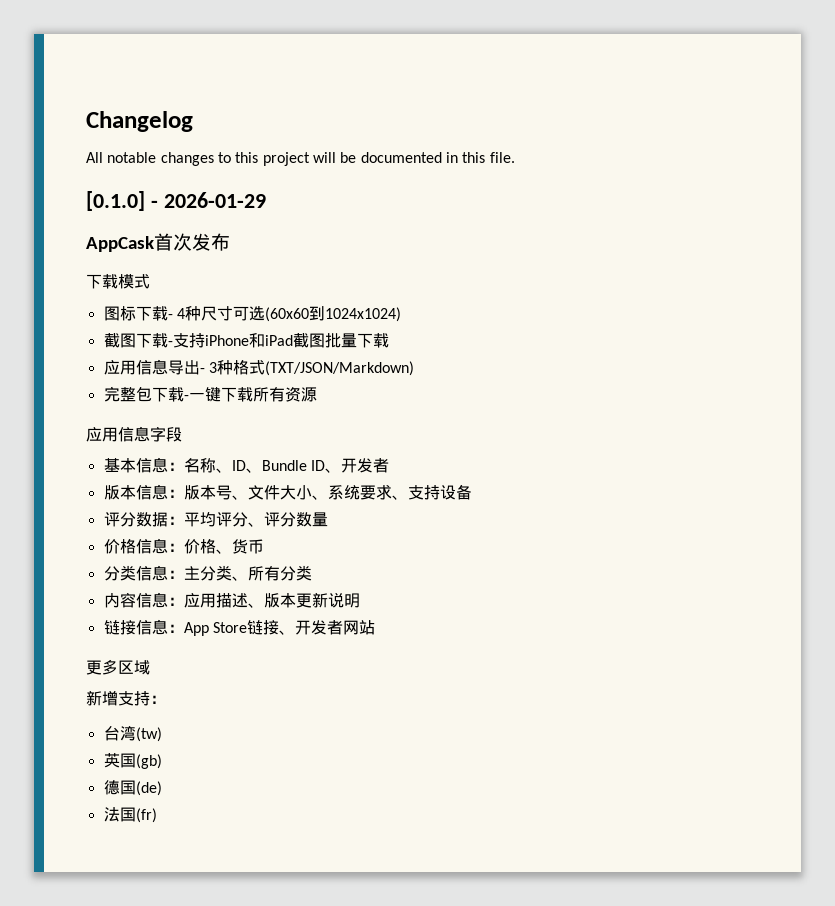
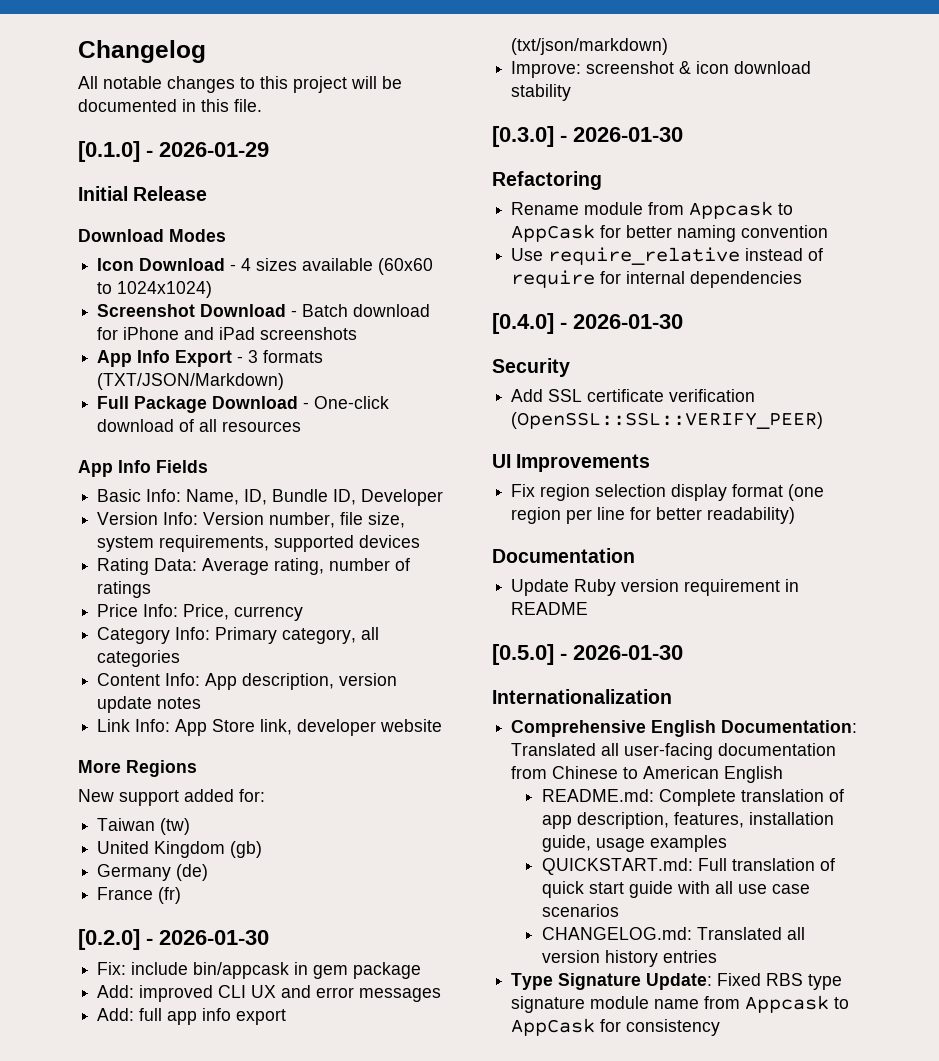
[86,233,230,252] [86,274,150,289] [103,306,401,322] [103,333,389,348] [103,359,200,375] AppCask首次发布 // 下载模式 // 图标下载- 4种尺寸可选(60x60到1024x1024) // 截图下载-支持iPhone和iPad截图批量下载 // 应用信息导出 -> [78,186,208,201] [78,229,226,242] [97,258,434,275] [97,281,213,298] [97,304,431,317] [97,327,358,340] [97,350,233,367] Initial Release // Download Modes // Icon Download - 4 sizes available (60x60 to 1024x1024) // Screenshot Download - Batch download for iPhone and iPad screenshots // App Info Export
[216,360,265,375] 种格式 -> [263,350,324,363] formats
[103,386,317,402] [86,426,182,442] [103,457,389,473] [103,484,472,500] [103,512,328,527] [103,538,264,554] [103,565,312,581] [103,592,360,608] [103,619,375,636] [86,659,150,675] [86,690,166,706] [103,726,136,741] 完整包下载-一键下载所有资源 // 应用信息字段 // 基本信息：名称、ID、Bundle ID、开发者 // 版本信息：版本号、文件大小、系统要求、支持设备 // 评分数据：平均评分、评分数量 // 价格信息：价格、货币 // 分类信息：主分类、所有分类 // 内容信息：应用描述、版本更新说明 // 链接信息：App Store链接、开发者网站 // 更多区域 // 新增支持： // 台湾 -> [97,396,390,413] [97,419,302,432] [78,460,208,477] [97,489,444,506] [97,512,406,528] [97,535,421,552] [97,558,411,575] [97,581,152,598] [97,604,304,621] [97,627,380,644] [97,650,181,667] [97,673,398,690] [97,696,202,713] [97,719,443,736] [78,760,197,777] [78,789,265,806] [97,818,156,831] Full Package Download - One-click download of all resources // App Info Fields // Basic Info: Name, ID, Bundle ID, Developer // Version Info: Version number, file size, system requirements, supported devices // Rating Data: Average rating, number of ratings // Price Info: Price, currency // Category Info: Primary category, all categories // Content Info: App description, version update notes // Link Info: App Store link, developer website // More Regions // New support added for: // Taiwan
[103,753,136,768] 英国 -> [97,841,226,858] United Kingdom
[103,780,136,795] 德国 -> [97,864,172,881] Germany
[103,807,136,822] 法国 -> [97,887,154,900] France
(157, 815) none -> [78,929,269,950] [97,962,422,979] [97,985,442,1002] [97,1008,287,1025] [511,38,669,55] [511,61,812,78] [511,84,572,101] [492,126,683,147] [492,171,602,190] [511,201,794,219] [511,224,829,242] [511,247,824,265] [511,270,803,288] [492,313,683,334] [492,358,570,377] [511,389,756,402] [511,412,824,429] [492,454,651,472] [511,484,825,501] [511,507,796,524] [492,548,635,563] [511,579,800,596] [511,602,589,615] [492,644,683,665] [492,689,672,704] [511,720,858,737] [511,743,837,760] [511,766,784,783] [542,789,845,806] [542,812,835,829] [542,835,728,852] [542,858,836,875] [542,881,811,898] [542,904,620,917] [542,927,806,940] [542,950,718,967] [511,973,843,990] [511,995,850,1013] [511,1018,721,1036] // [0.2.0] - 2026-01-30 // Fix: include bin/appcask in gem package // Add: improved CLI UX and error messages // Add: full app info export (txt/json/markdown) // Improve: screenshot & icon download stability // [0.3.0] - 2026-01-30 // Refactoring // Rename module from Appcask to AppCask for better naming convention // Use require_relative instead of require for internal dependencies // [0.4.0] - 2026-01-30 // Security // Add SSL certificate verification (OpenSSL::SSL::VERIFY_PEER) // UI Improvements // Fix region selection display format (one region per line for better readability) // Documentation // Update Ruby version requirement in README // [0.5.0] - 2026-01-30 // Internationalization // Comprehensive English Documentation: Translated all user-facing documentation from Chinese to American English // README.md: Complete translation of app description, features, installation guide, usage examples // QUICKSTART.md: Full translation of quick start guide with all use case scenarios // CHANGELOG.md: Translated all version history entries // Type Signature Update: Fixed RBS type signature module name from Appcask to AppCask for consistency

